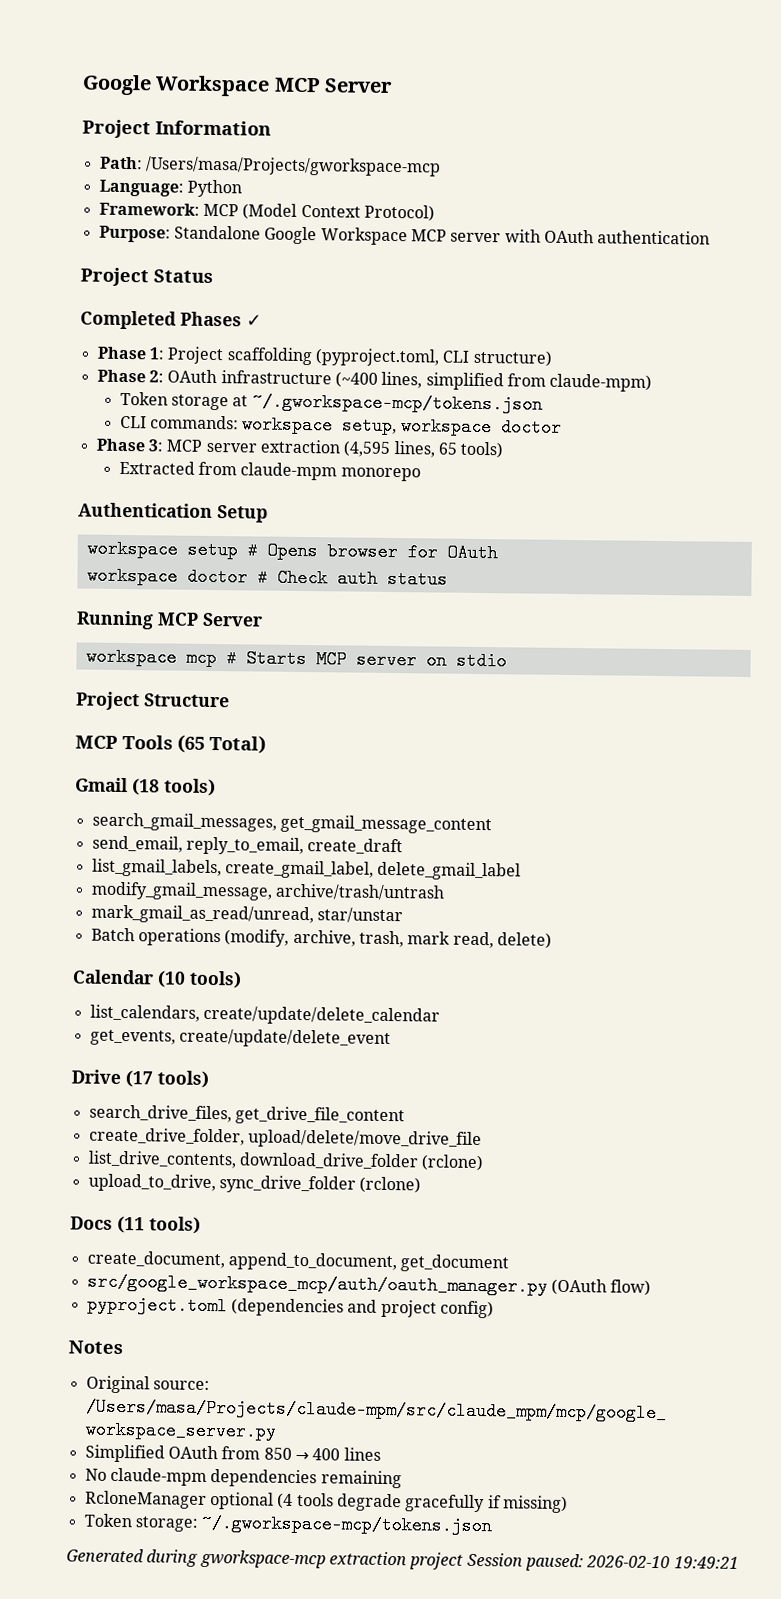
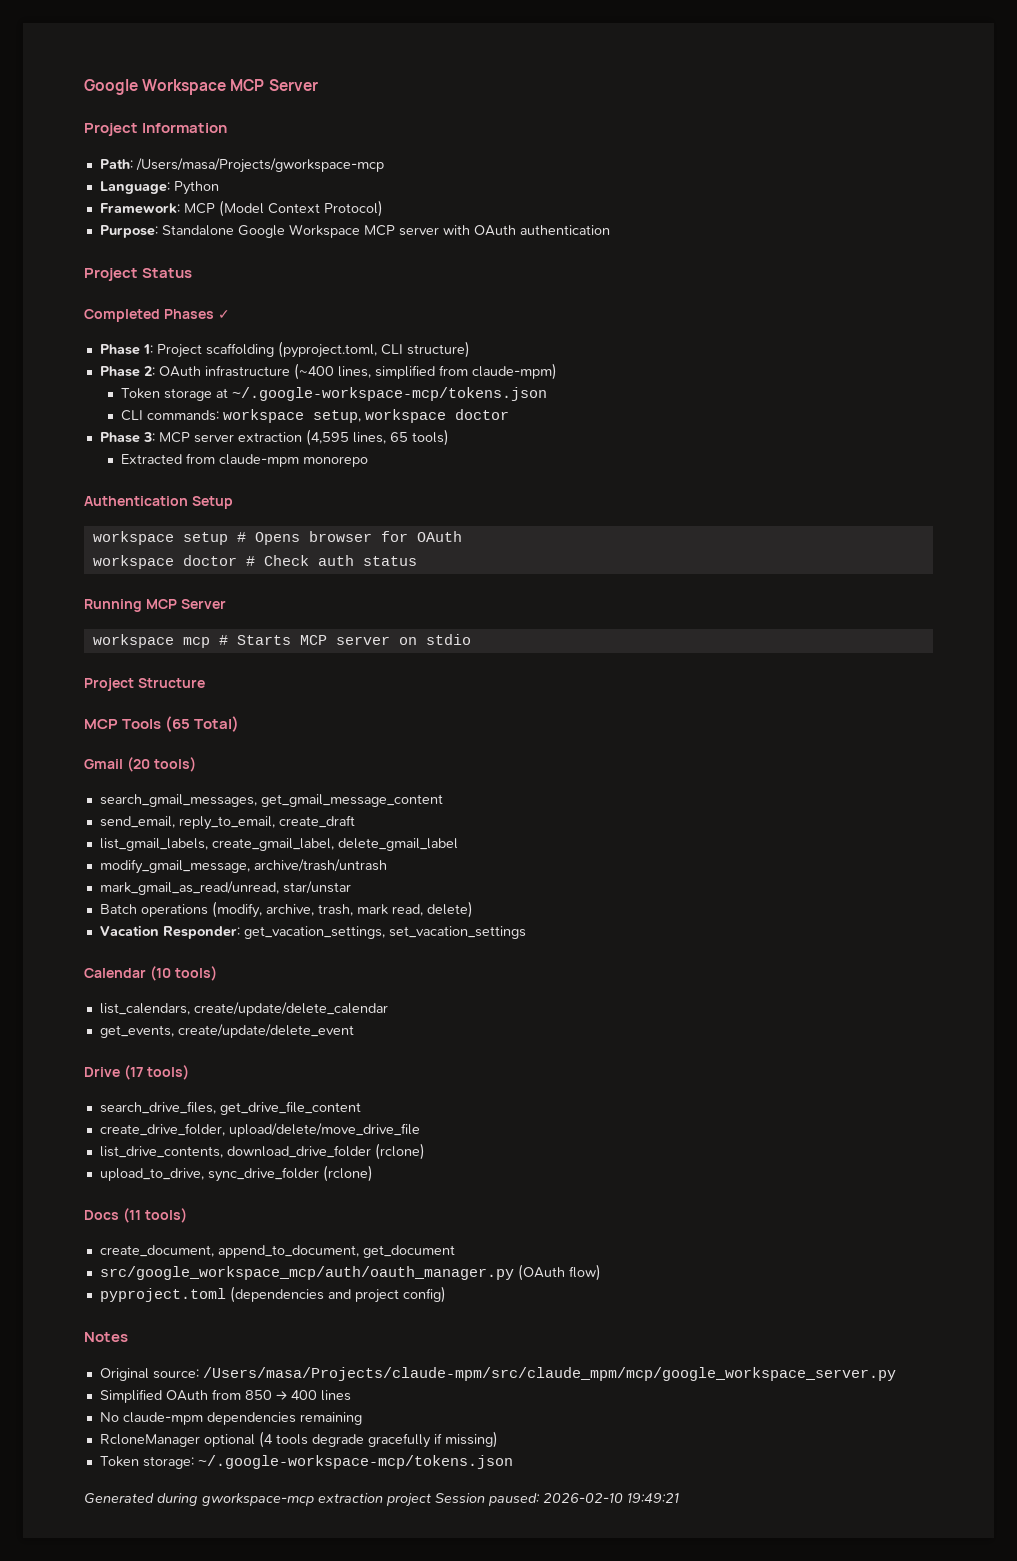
[251,392,543,414] ~/.gworkspace-mcp/tokens.json -> [232,387,548,401] ~/.google-workspace-mcp/tokens.json
[132,778,160,796] (18 -> [126,757,150,772] (20
(552, 940) none -> [99,925,526,939] // Vacation Responder: get_vacation_settings, set_vacation_settings
[201,1513,493,1536] ~/.gworkspace-mcp/tokens.json -> [197,1455,513,1469] ~/.google-workspace-mcp/tokens.json

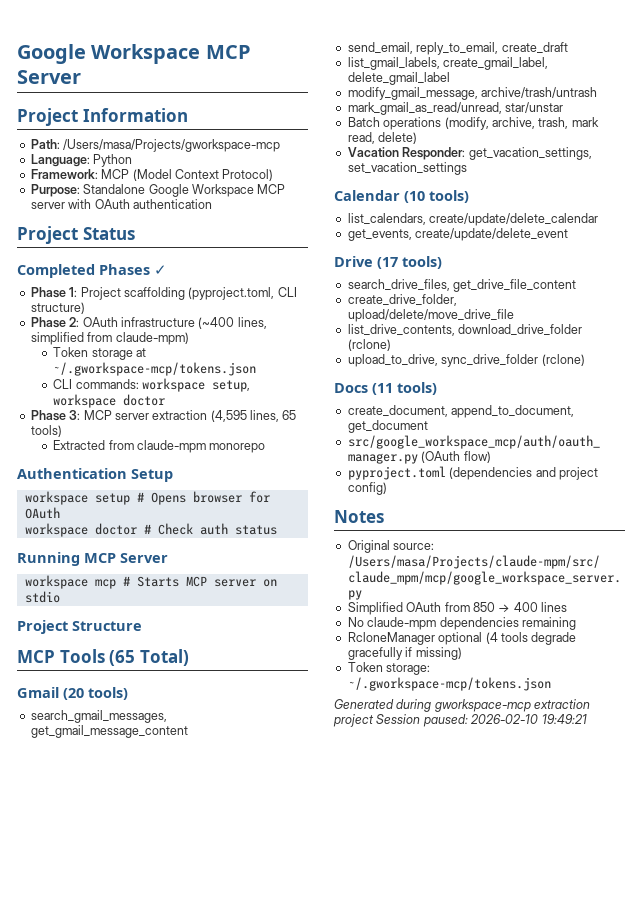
[232,387,548,401] ~/.google-workspace-mcp/tokens.json -> [53,362,257,376] ~/.gworkspace-mcp/tokens.json
[197,1455,513,1469] ~/.google-workspace-mcp/tokens.json -> [347,677,551,691] ~/.gworkspace-mcp/tokens.json

